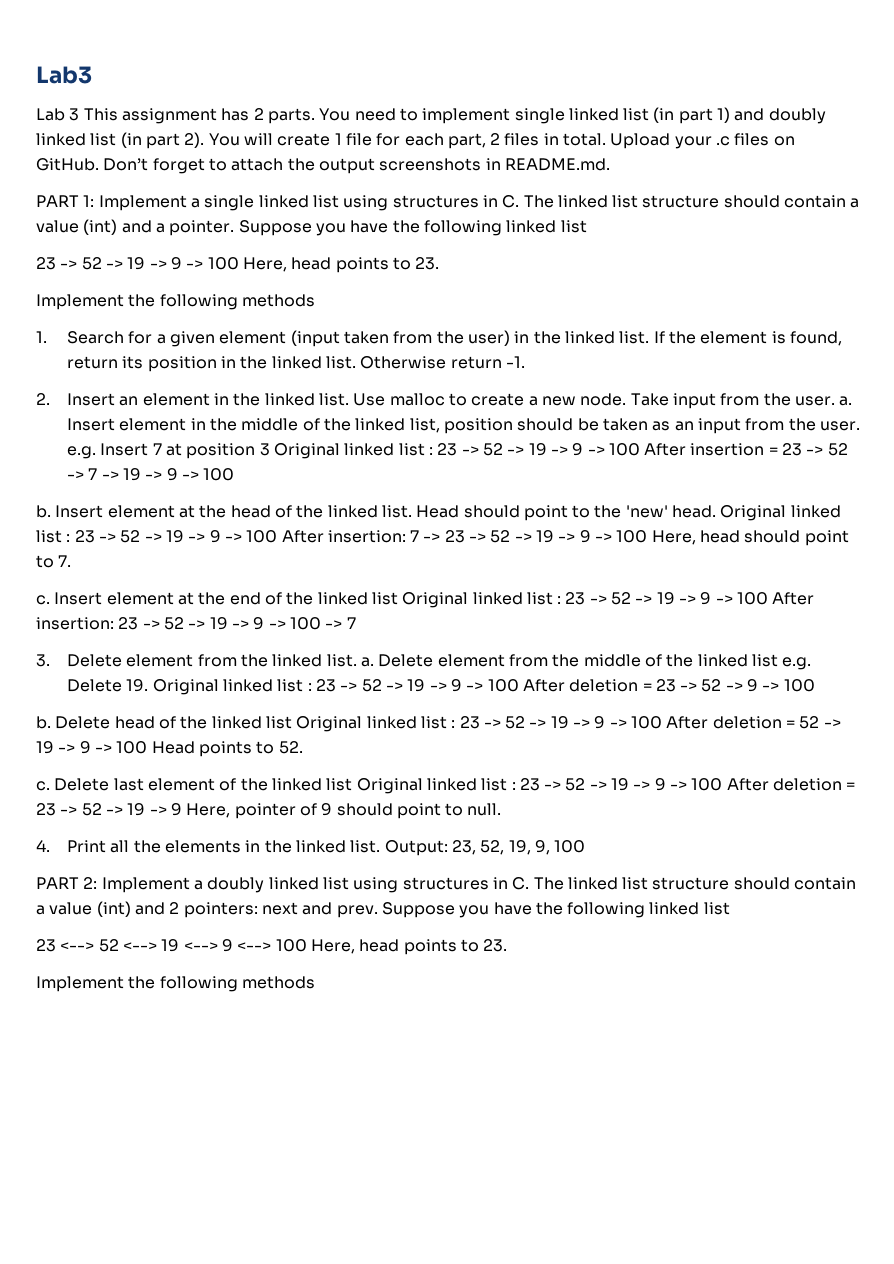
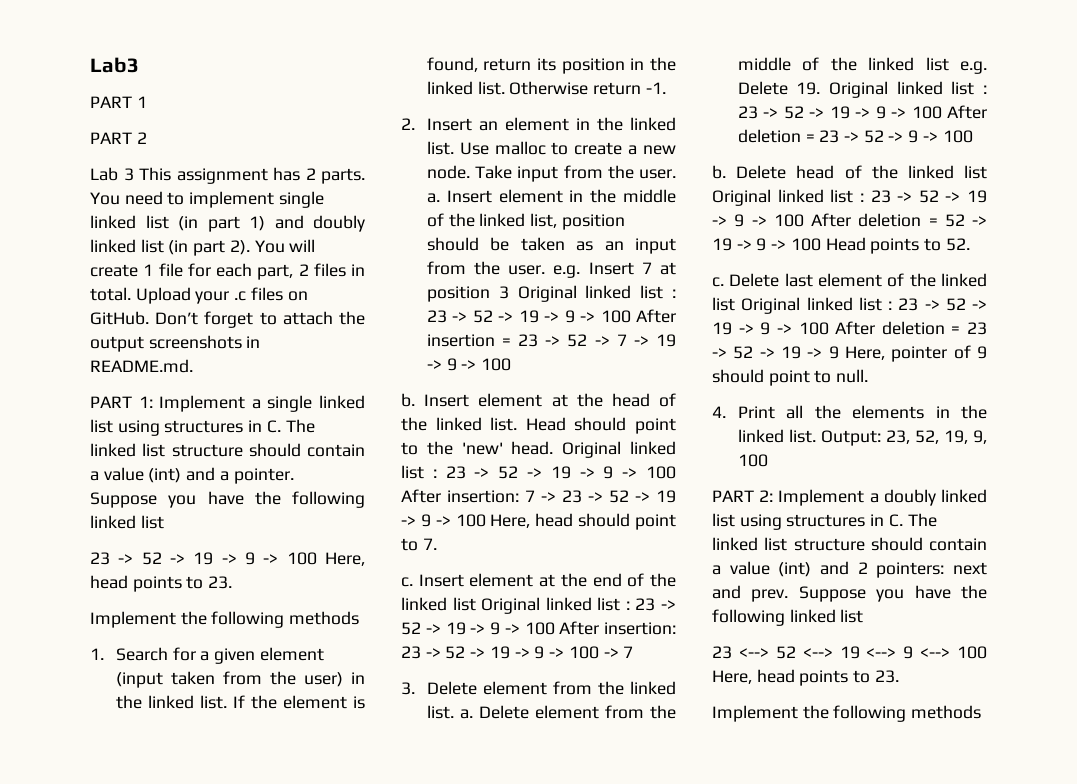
(92, 75) none -> [90,96,147,108] [90,132,147,144] // PART 1 // PART 2

